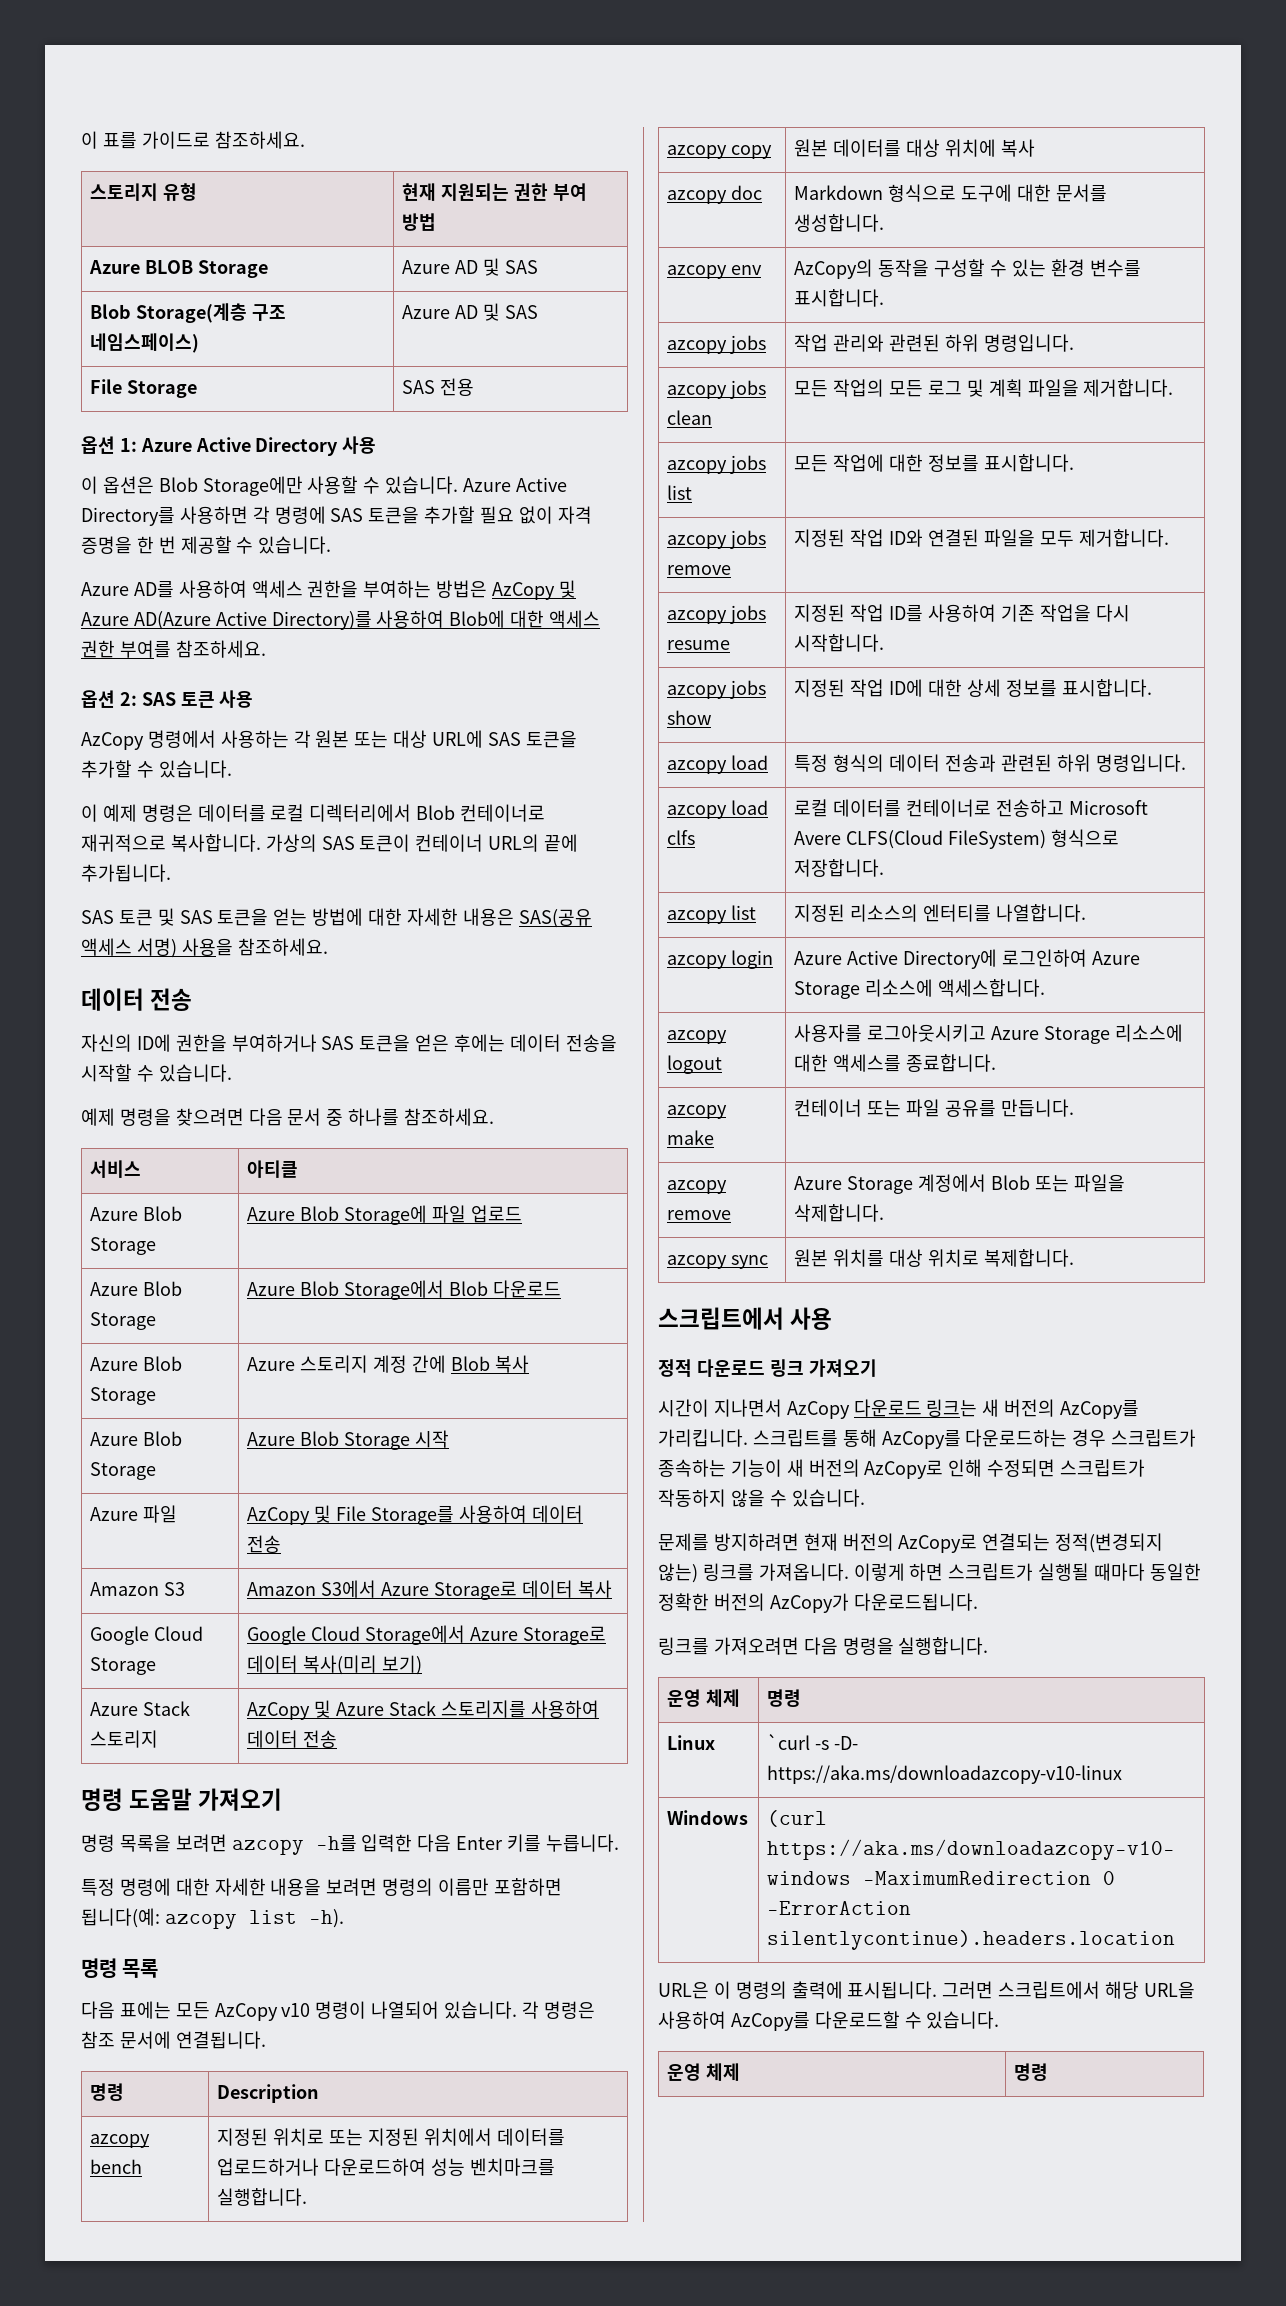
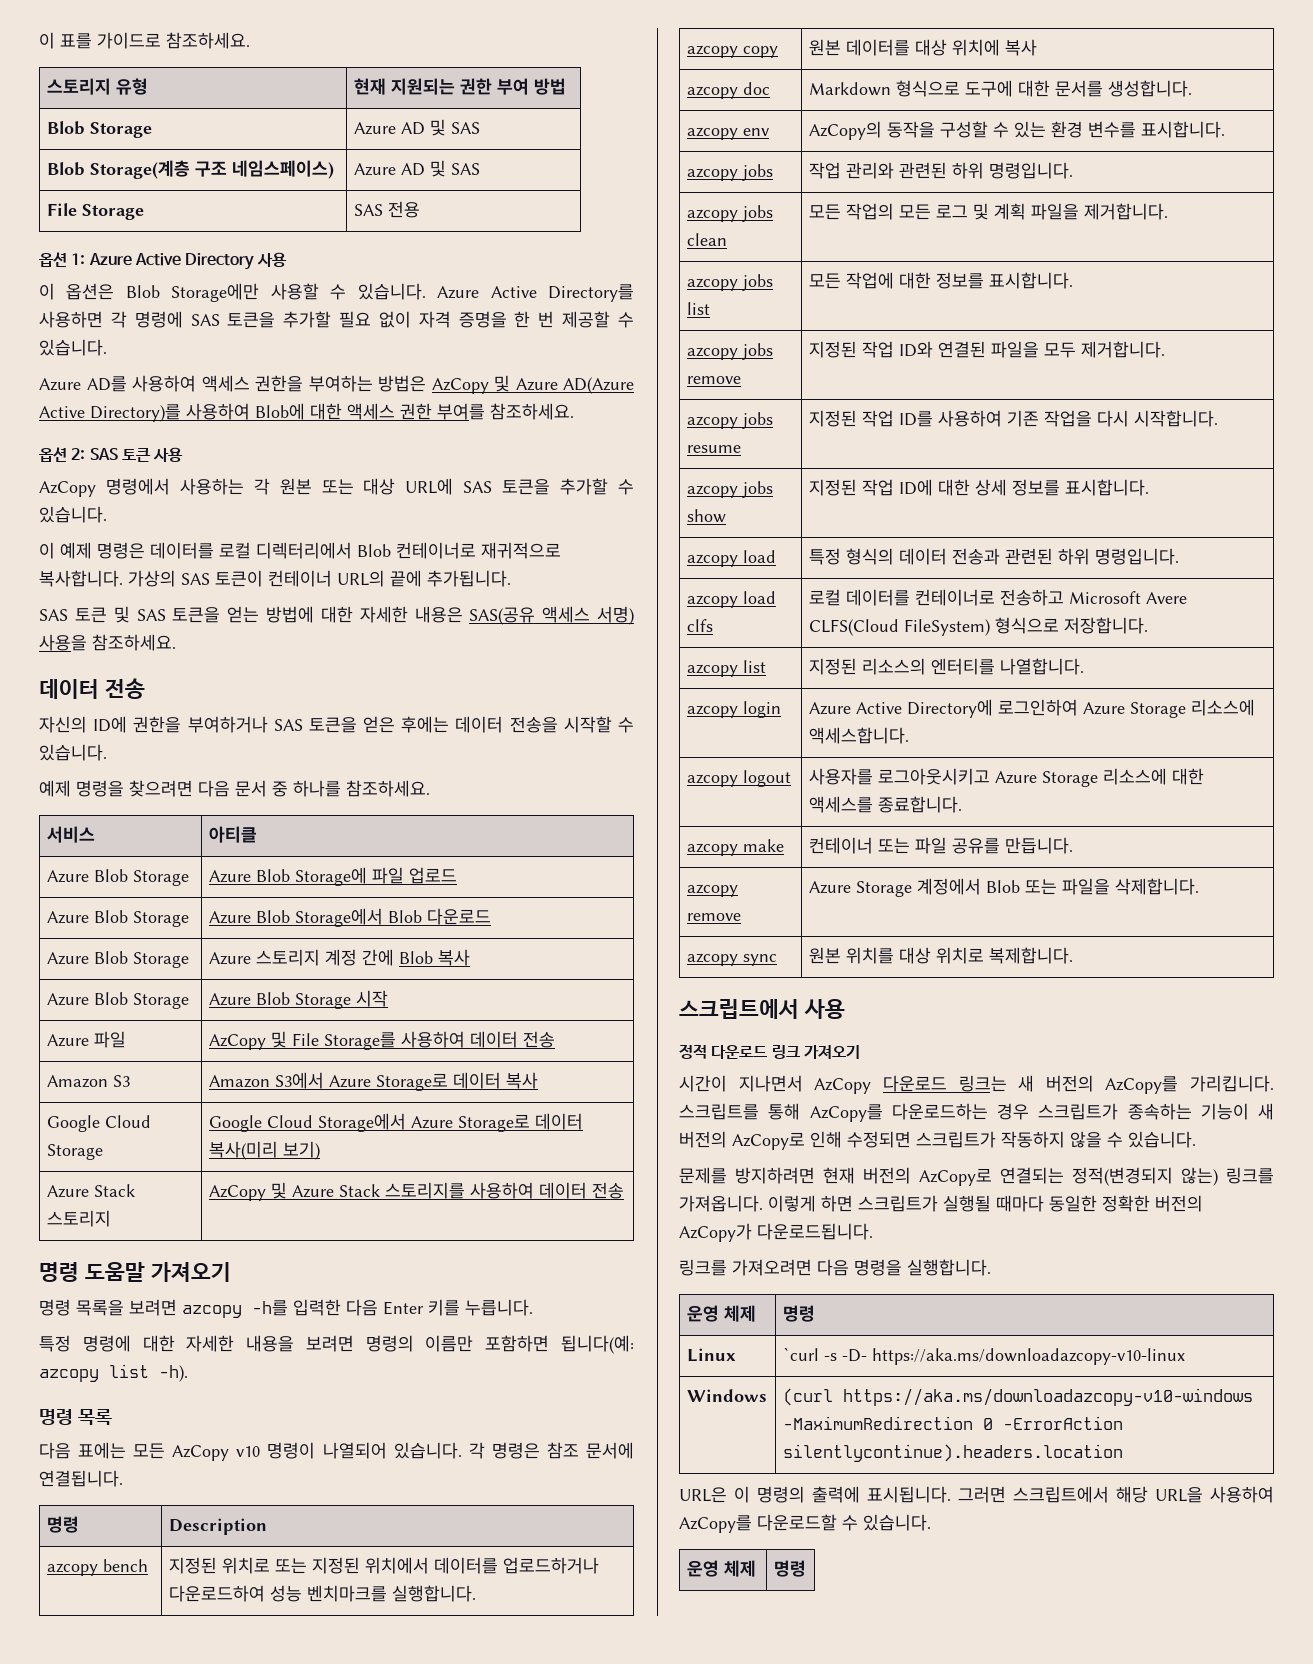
[89,260,194,274] Azure BLOB -> [46,121,85,135] Blob

